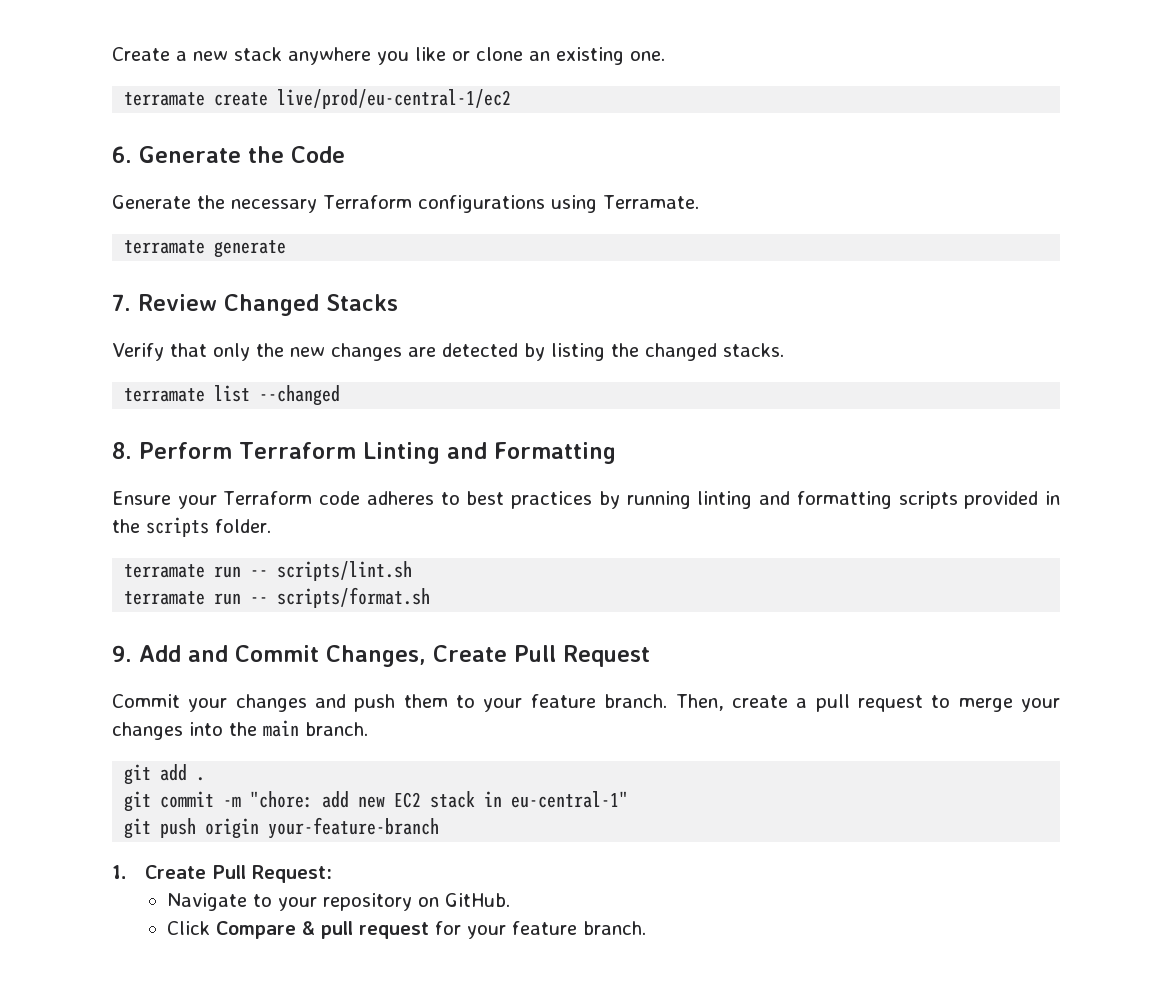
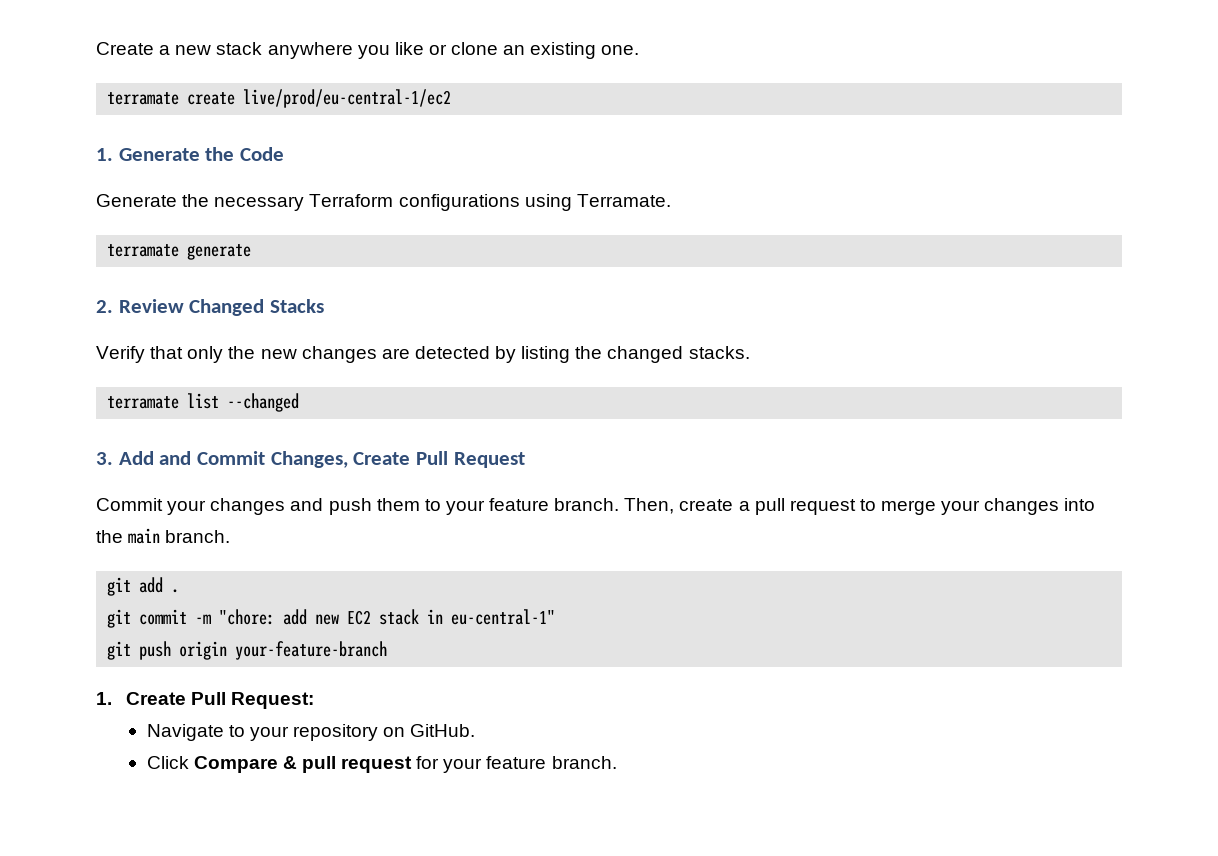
[112,146,132,163] 6. -> [96,148,113,161] 1.
[112,294,131,311] 7. -> [96,300,113,313] 2.
[112,442,616,464] [112,491,1060,509] [112,517,271,537] [124,561,413,581] [124,587,431,608] [112,645,132,662] 8. Perform Terraform Linting and Formatting // Ensure your Terraform code adheres to best practices by running linting and formatting scripts provided in the scripts folder. // terramate run -- scripts/lint.sh // terramate run -- scripts/format.sh // 9. -> [96,452,113,465] 3.

